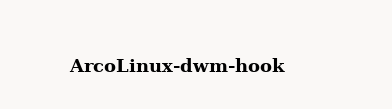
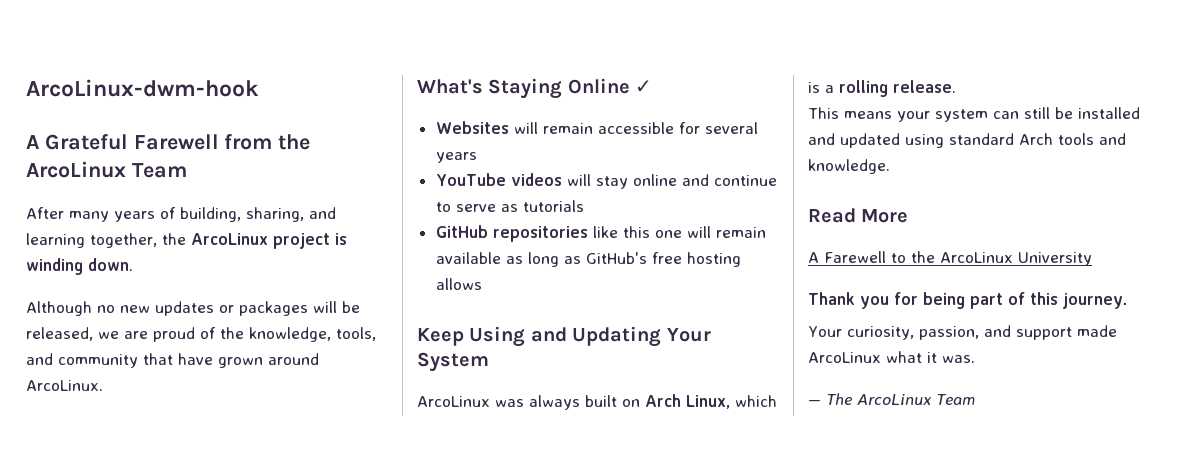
(285, 65) none -> [26,134,311,150] [26,161,187,178] [26,207,336,222] [26,233,347,249] [26,258,133,275] [26,301,360,316] [26,327,376,342] [26,353,319,368] [26,380,103,391] [417,78,653,99] [435,121,758,134] [435,152,477,163] [435,173,777,189] [435,200,584,212] [435,225,766,242] [435,252,741,267] [435,278,482,290] [417,326,711,347] [417,352,489,372] [417,394,777,410] [808,80,956,97] [808,107,1140,122] [808,133,1126,148] [808,159,890,174] [808,208,909,223] [808,251,1092,266] [808,292,1128,309] [808,325,1117,340] [808,351,975,363] [808,393,975,405] // A Grateful Farewell from the ArcoLinux Team // After many years of building, sharing, and learning together, the ArcoLinux project is winding down. // Although no new updates or packages will be released, we are proud of the knowledge, tools, and community that have grown around ArcoLinux. // What's Staying Online ✓ // Websites will remain accessible for several years // YouTube videos will stay online and continue to serve as tutorials // GitHub repositories like this one will remain available as long as GitHub's free hosting allows // Keep Using and Updating Your System // ArcoLinux was always built on Arch Linux, which is a rolling release. // This means your system can still be installed and updated using standard Arch tools and knowledge. // Read More // A Farewell to the ArcoLinux University // Thank you for being part of this journey. // Your curiosity, passion, and support made ArcoLinux what it was. // — The ArcoLinux Team

